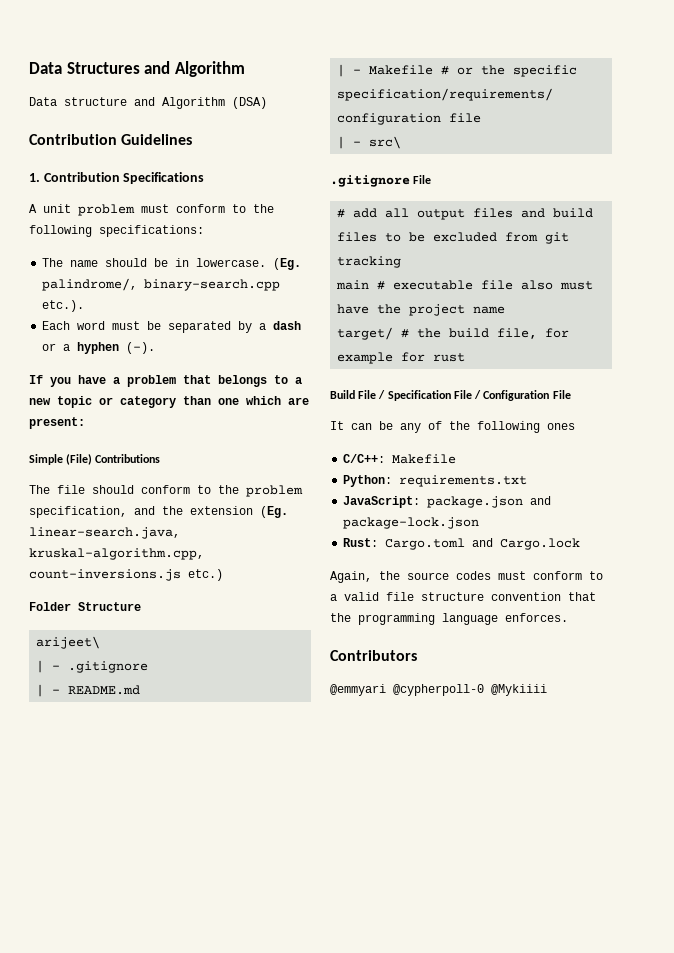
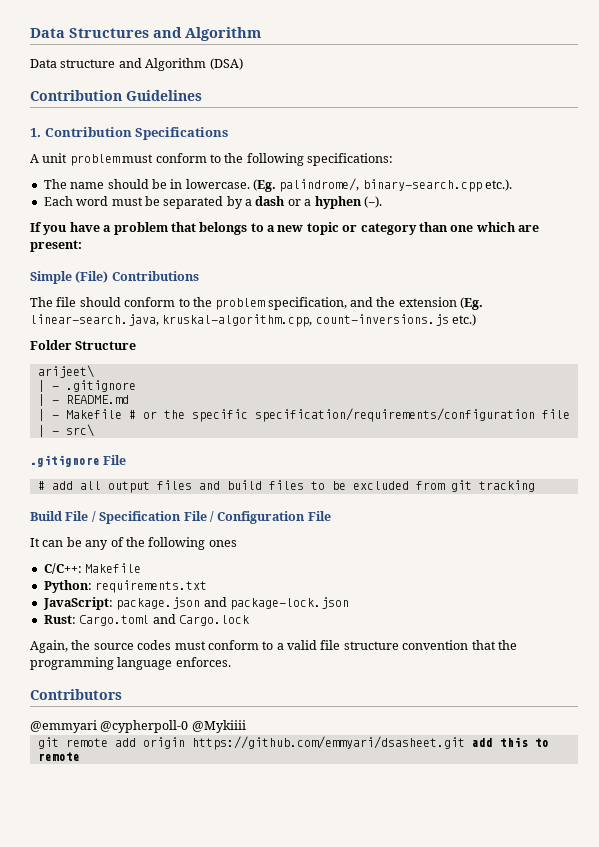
[336,280,594,290] [337,304,506,316] [337,327,570,340] [337,352,466,364] // main # executable file also must have the project name // target/ # the build file, for example for rust -> (535, 486) none
(547, 690) none -> [37,736,549,750] [37,752,80,761] // git remote add origin https://github.com/emmyari/dsasheet.git add this to remote

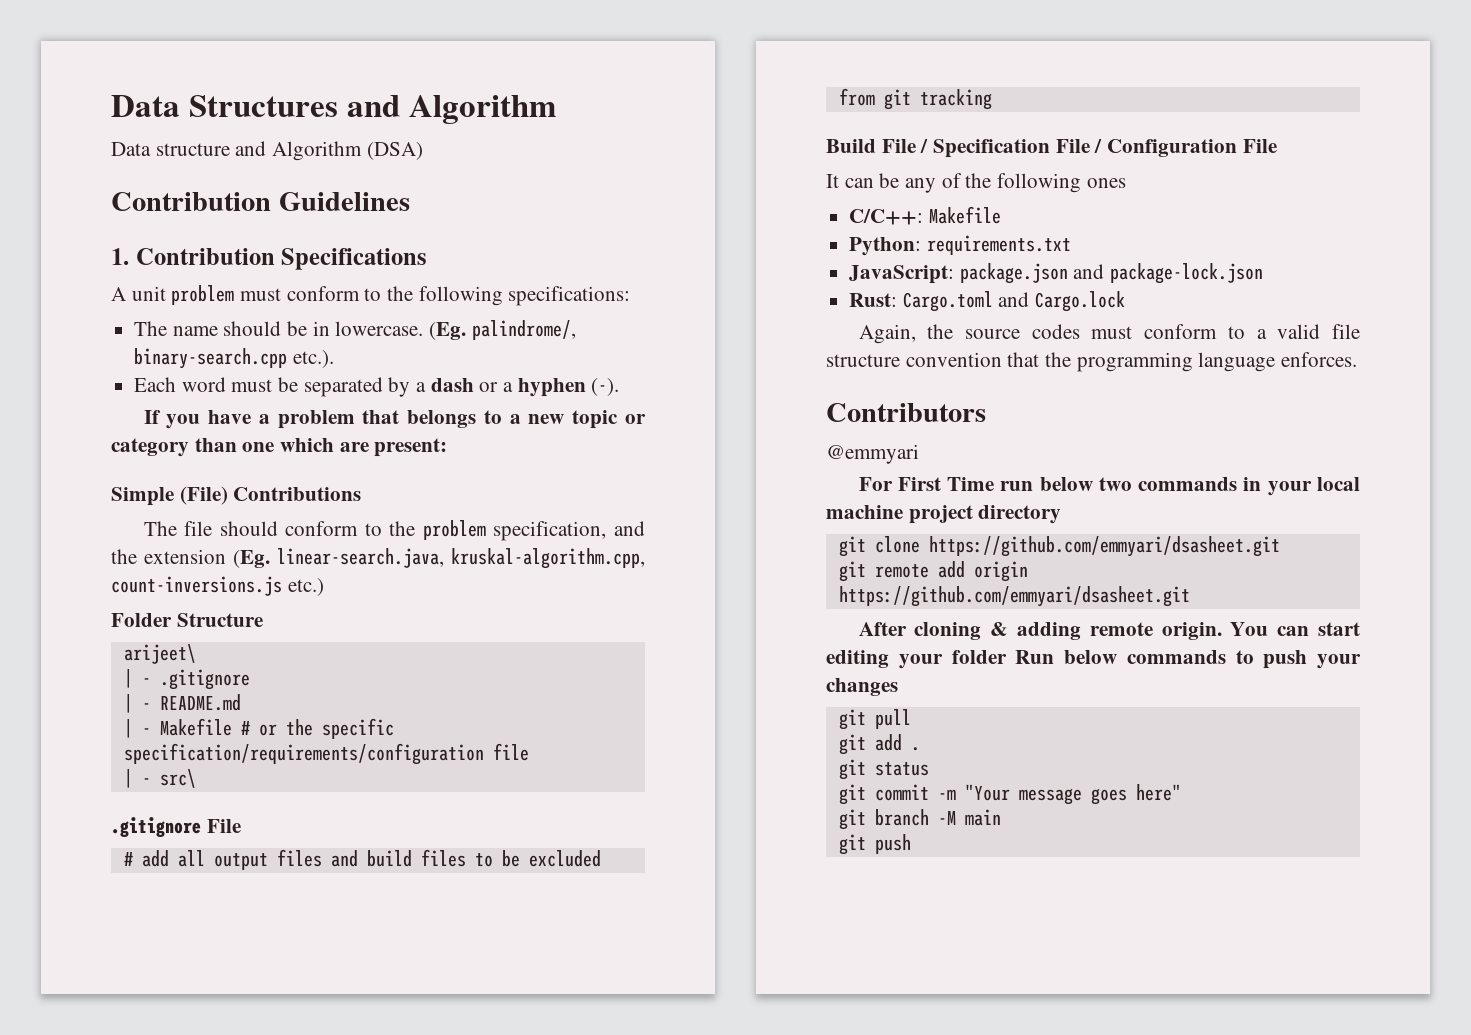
[100,720,246,733] @cypherpoll-0 @Mykiiii -> [858,477,1360,496] [826,505,1062,524] [838,536,1280,557] // For First Time run below two commands in your local machine project directory // git clone https://github.com/emmyari/dsasheet.git
[471,737,549,747] [37,752,80,761] add this to remote -> [858,622,1360,640] [826,650,1361,669] [826,678,898,696] [838,709,911,730] [838,734,920,755] [838,759,929,780] [838,784,1181,805] [838,809,1001,830] [838,834,911,855] // After cloning & adding remote origin. You can start editing your folder Run below commands to push your changes // git pull // git add . // git status // git commit -m "Your message goes here" // git branch -M main // git push

